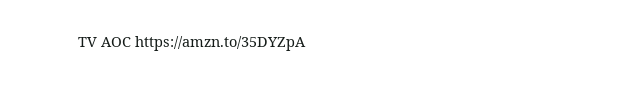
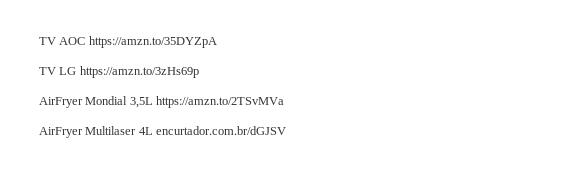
(306, 43) none -> [39,66,199,78] [39,96,285,108] [39,126,287,138] // TV LG https://amzn.to/3zHs69p // AirFryer Mondial 3,5L https://amzn.to/2TSvMVa // AirFryer Multilaser 4L encurtador.com.br/dGJSV

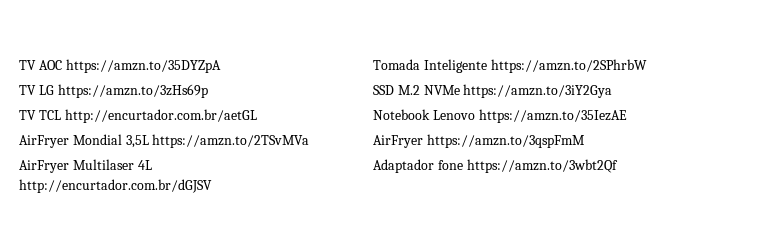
(199, 72) none -> [19,109,257,123] // TV TCL http://encurtador.com.br/aetGL
[156,126,287,135] encurtador.com.br/dGJSV -> [19,179,212,193] [373,59,647,73] [373,84,613,98] [373,109,627,123] [373,134,585,148] [373,159,618,173] http://encurtador.com.br/dGJSV // Tomada Inteligente https://amzn.to/2SPhrbW // SSD M.2 NVMe https://amzn.to/3iY2Gya // Notebook Lenovo https://amzn.to/35IezAE // AirFryer https://amzn.to/3qspFmM // Adaptador fone https://amzn.to/3wbt2Qf

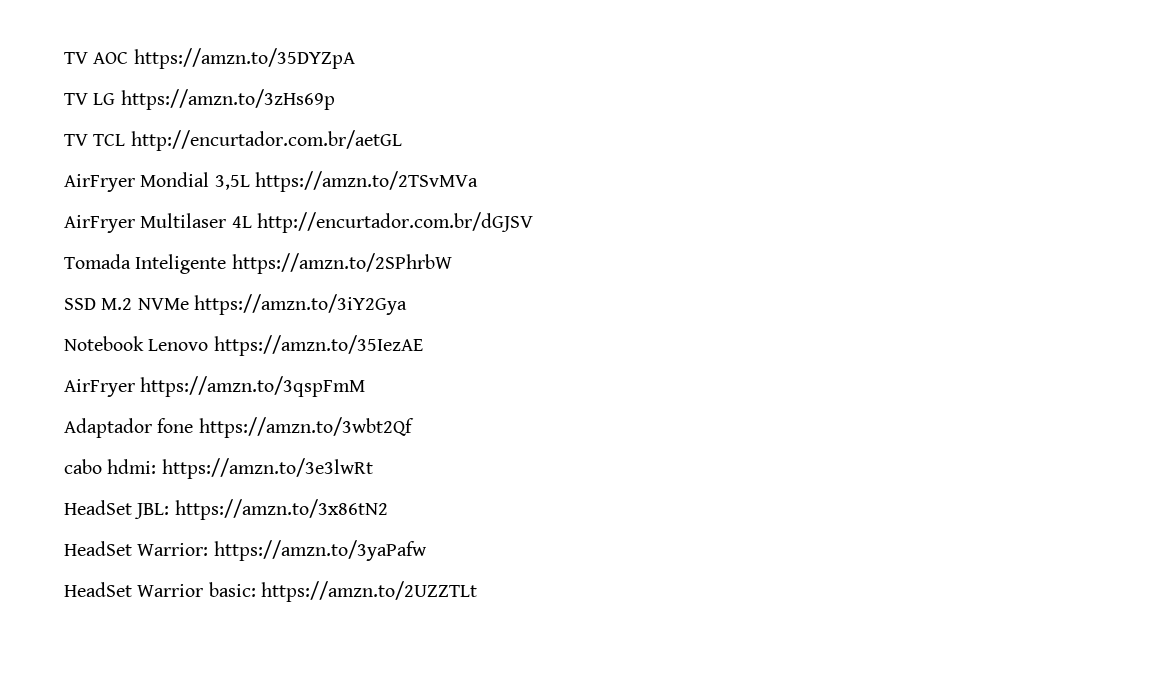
(618, 166) none -> [64,458,373,479] [64,499,388,520] [64,540,427,561] [64,581,477,602] // cabo hdmi: https://amzn.to/3e3lwRt // HeadSet JBL: https://amzn.to/3x86tN2 // HeadSet Warrior: https://amzn.to/3yaPafw // HeadSet Warrior basic: https://amzn.to/2UZZTLt

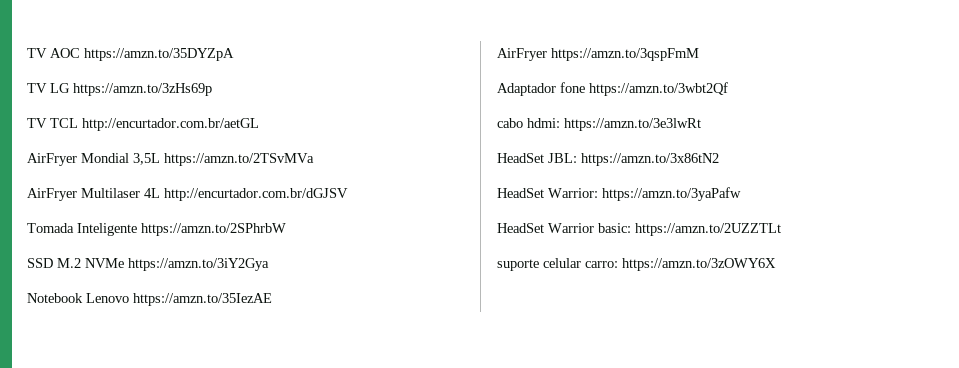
(477, 591) none -> [497,258,776,271] // suporte celular carro: https://amzn.to/3zOWY6X

